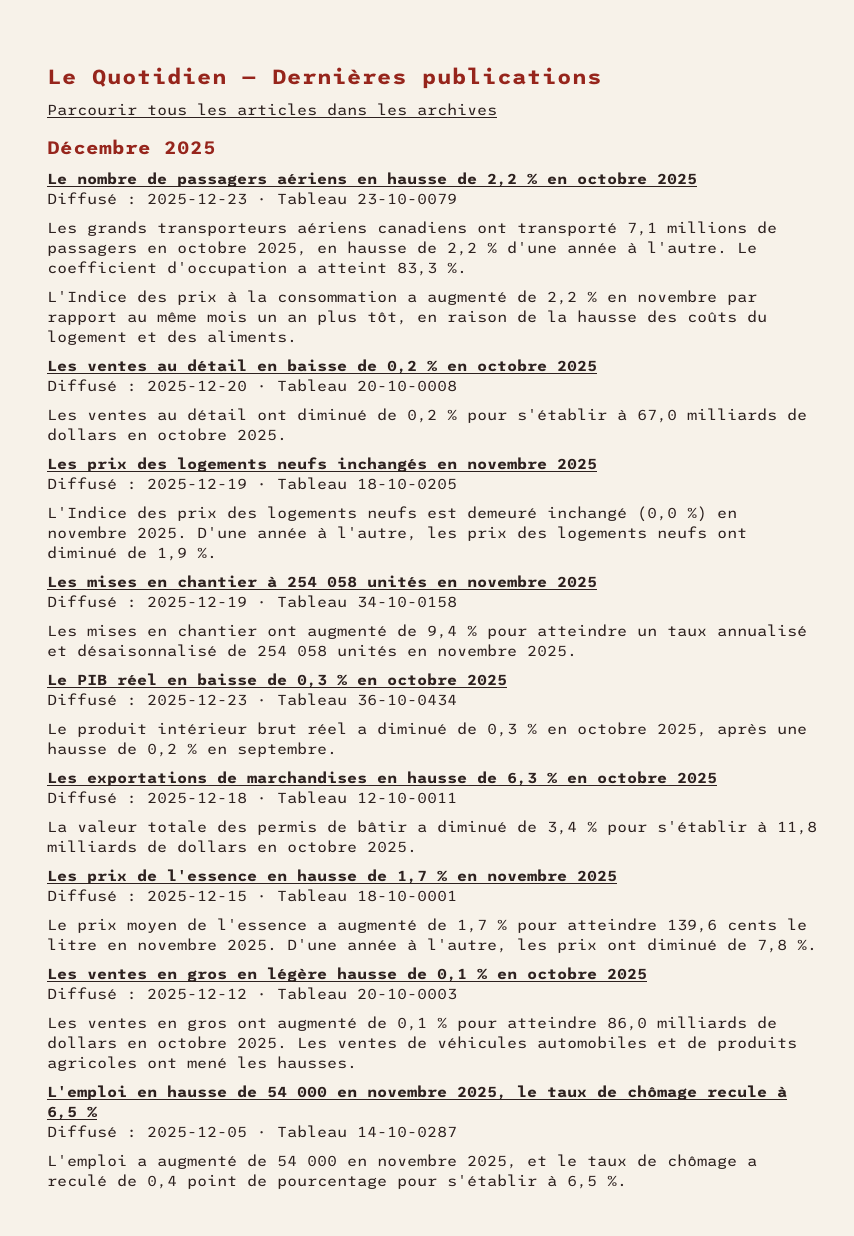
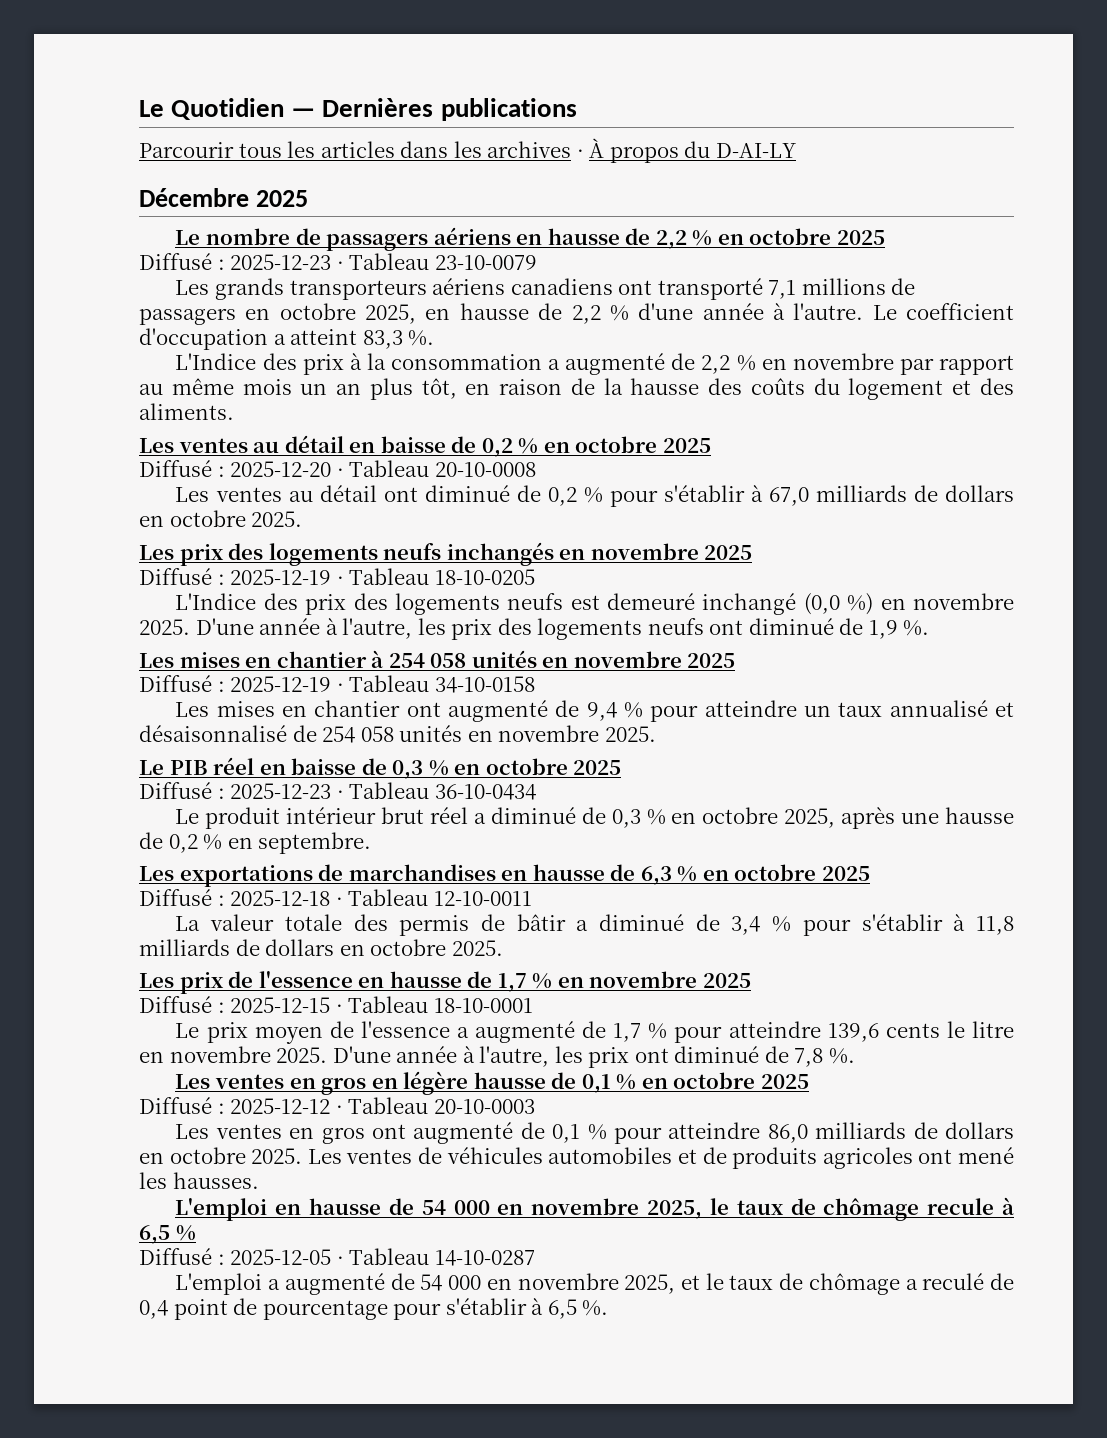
(497, 109) none -> [576,138,796,163] · À propos du D-AI-LY

